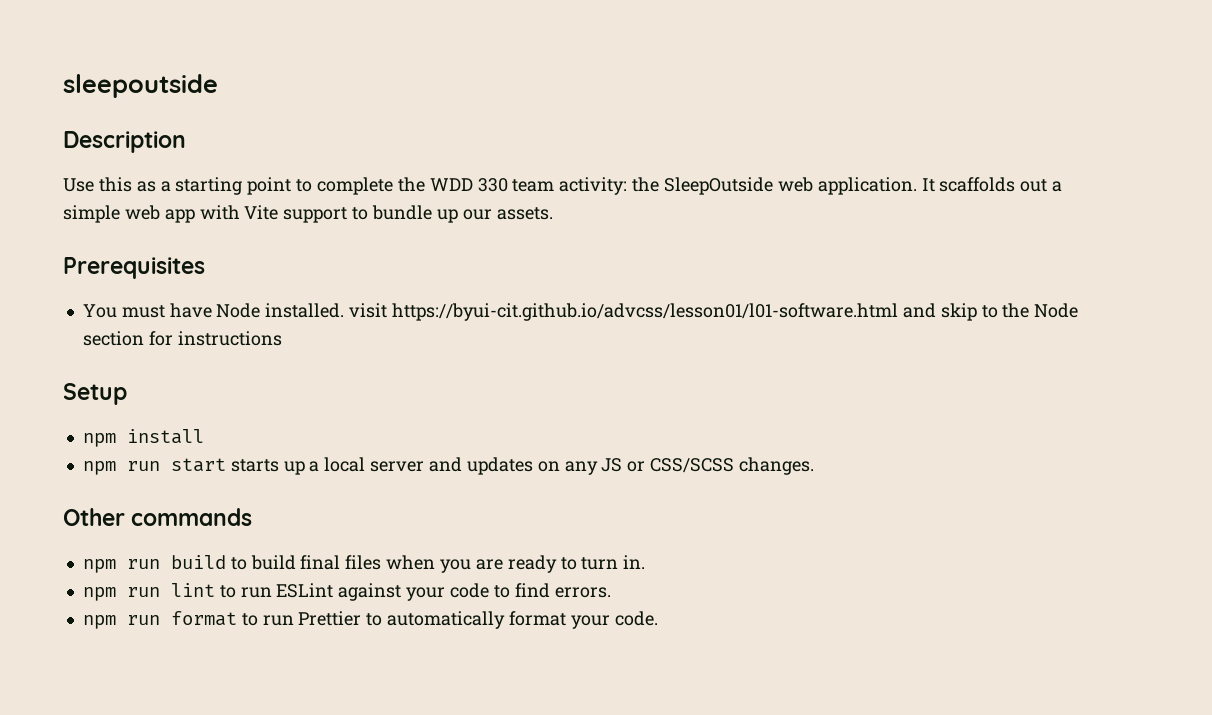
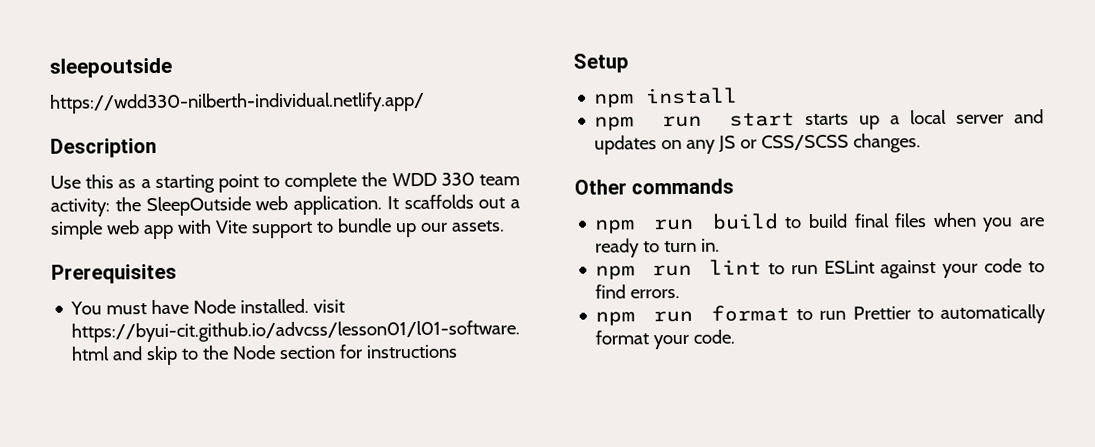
(218, 86) none -> [49,91,425,114] // https://wdd330-nilberth-individual.netlify.app/

